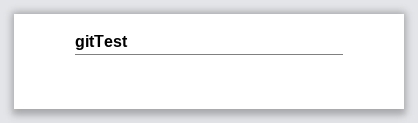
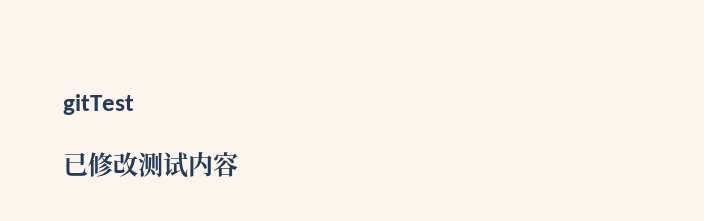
(128, 42) none -> [63,152,238,178] // 已修改测试内容

